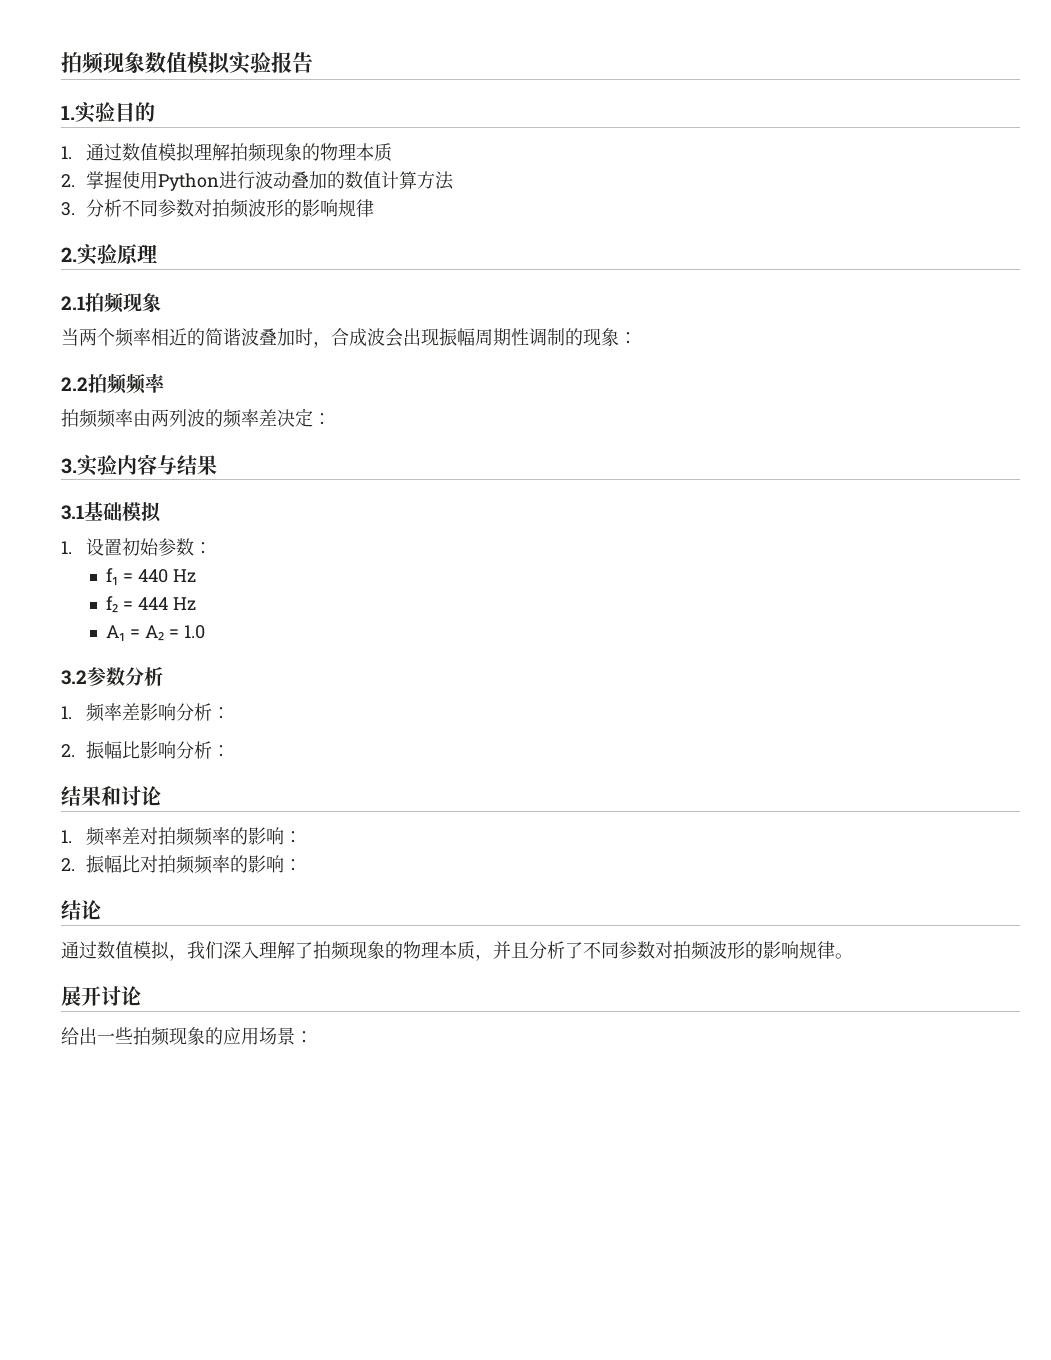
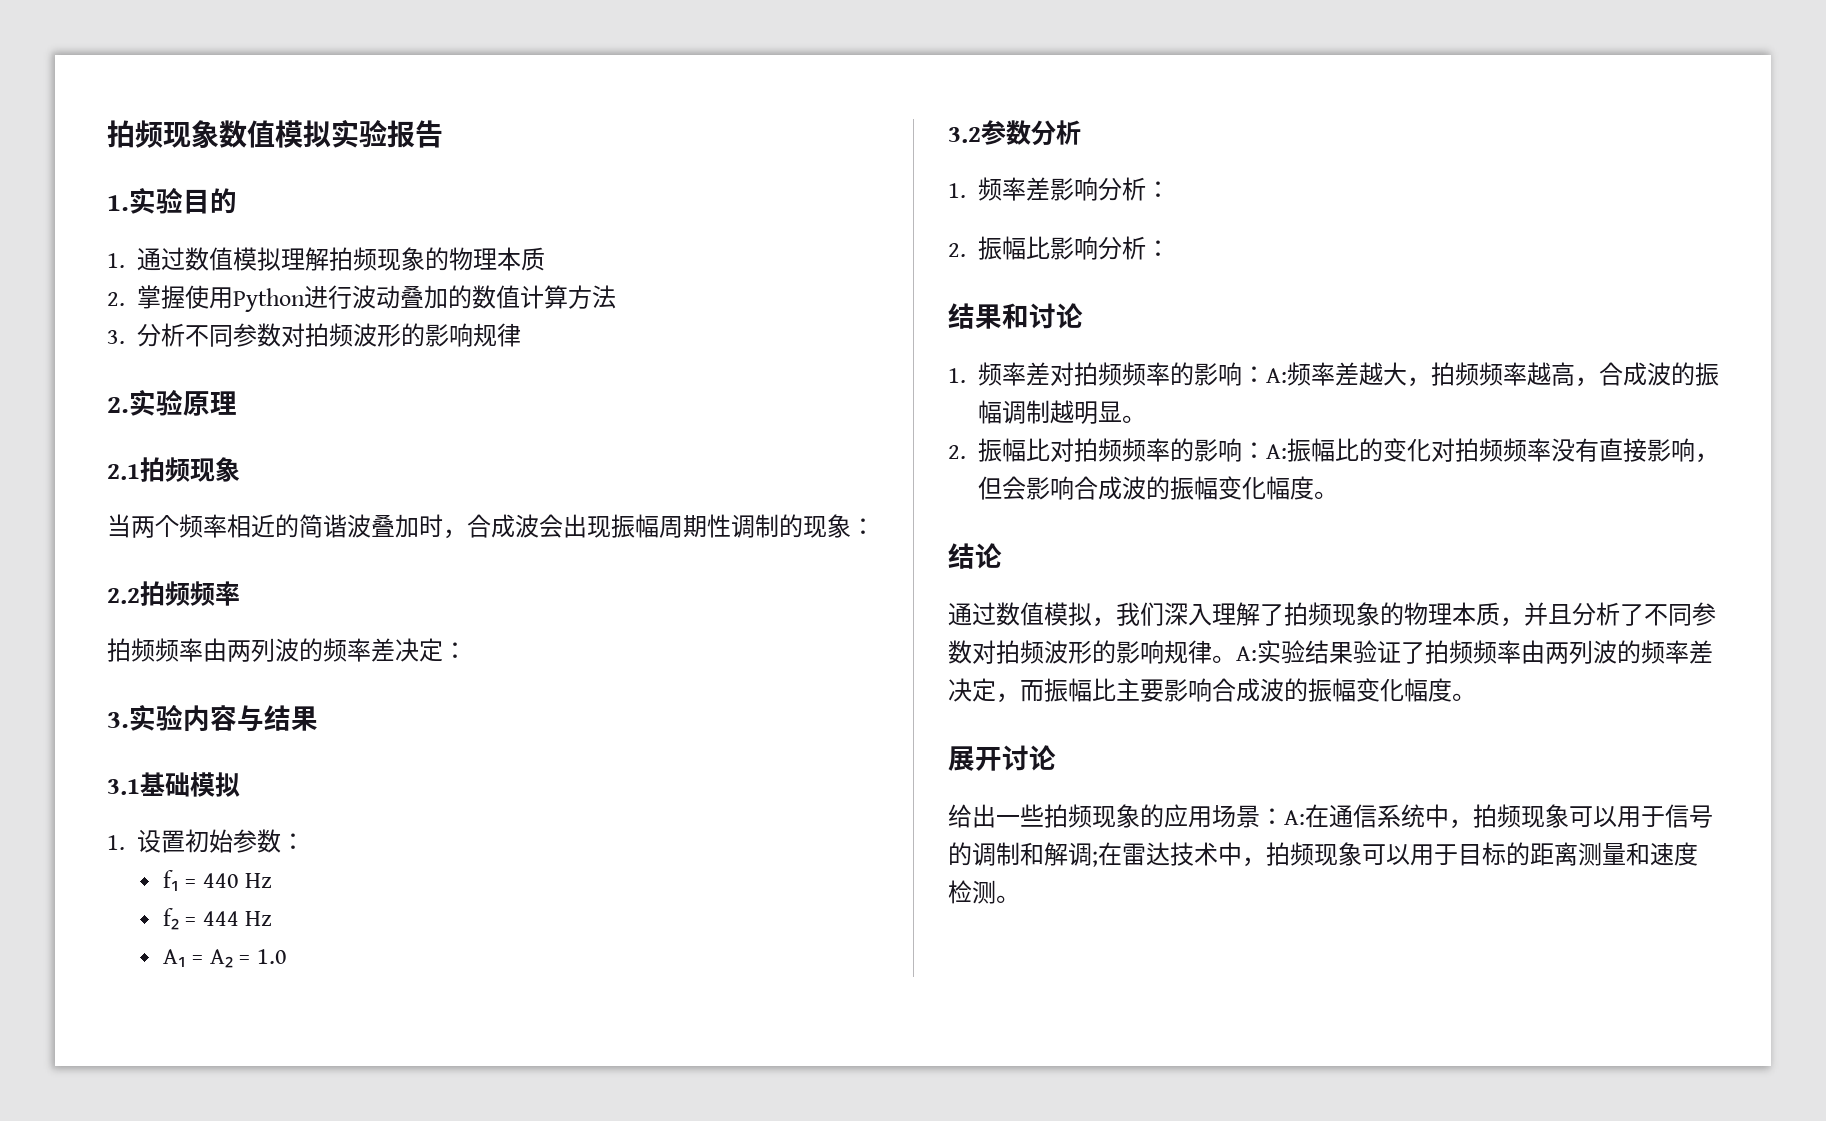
(303, 837) none -> [1266,362,1719,387] [978,400,1146,424] A:频率差越大，拍频频率越高，合成波的振幅调制越明显。
(303, 865) none -> [1266,438,1719,463] [978,476,1338,500] A:振幅比的变化对拍频频率没有直接影响，但会影响合成波的振幅变化幅度。
(853, 956) none -> [1236,640,1713,664] [948,678,1476,703] A:实验结果验证了拍频频率由两列波的频率差决定，而振幅比主要影响合成波的振幅变化幅度。
(313, 1037) none -> [1284,804,1713,829] [948,842,1698,867] [948,880,1020,904] A:在通信系统中，拍频现象可以用于信号的调制和解调;在雷达技术中，拍频现象可以用于目标的距离测量和速度检测。

